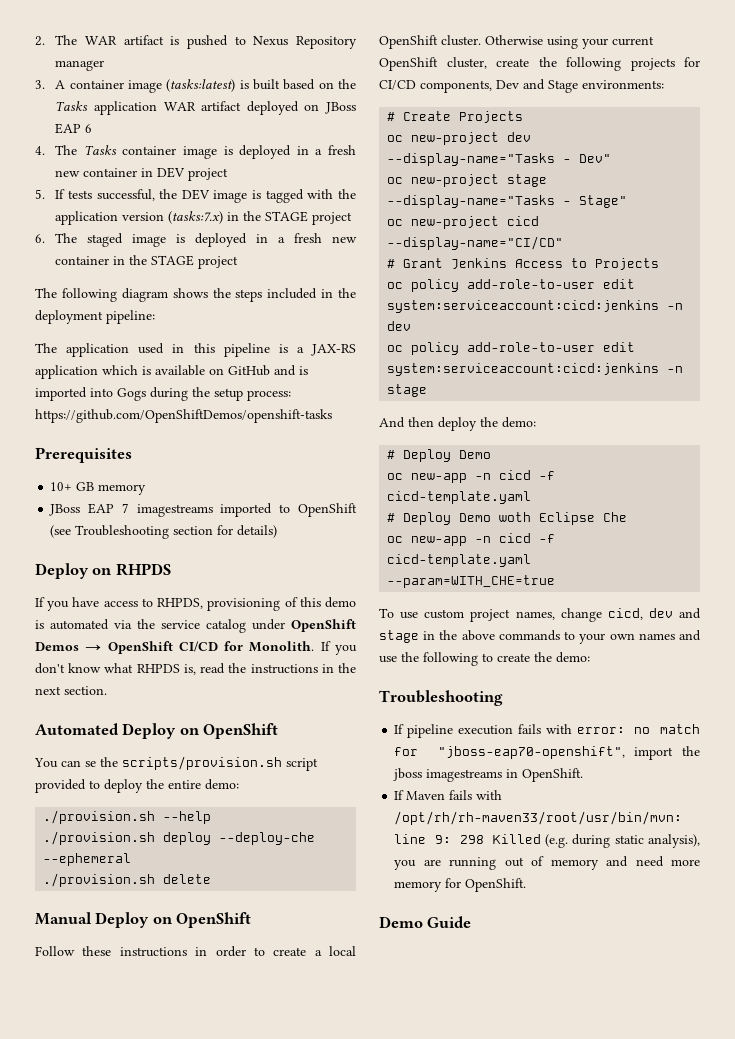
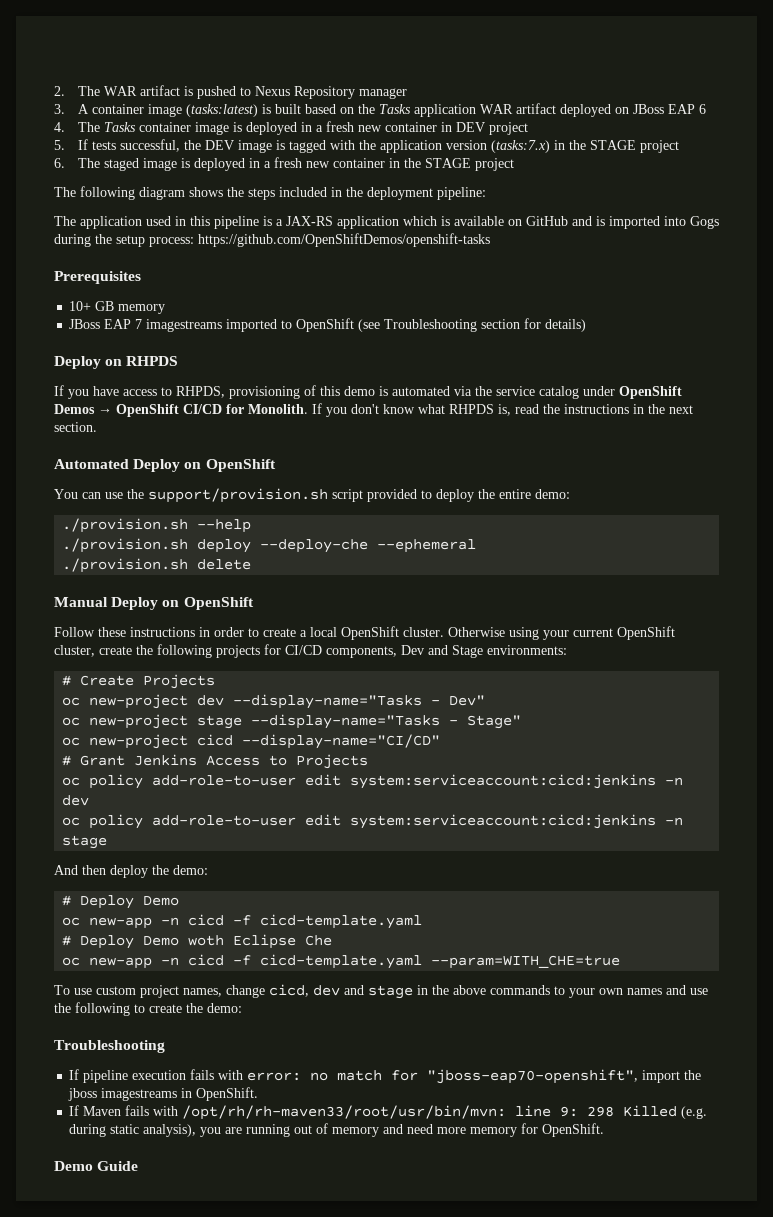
[85,756,282,770] se the scripts/provision.sh -> [105,488,328,503] use the support/provision.sh

